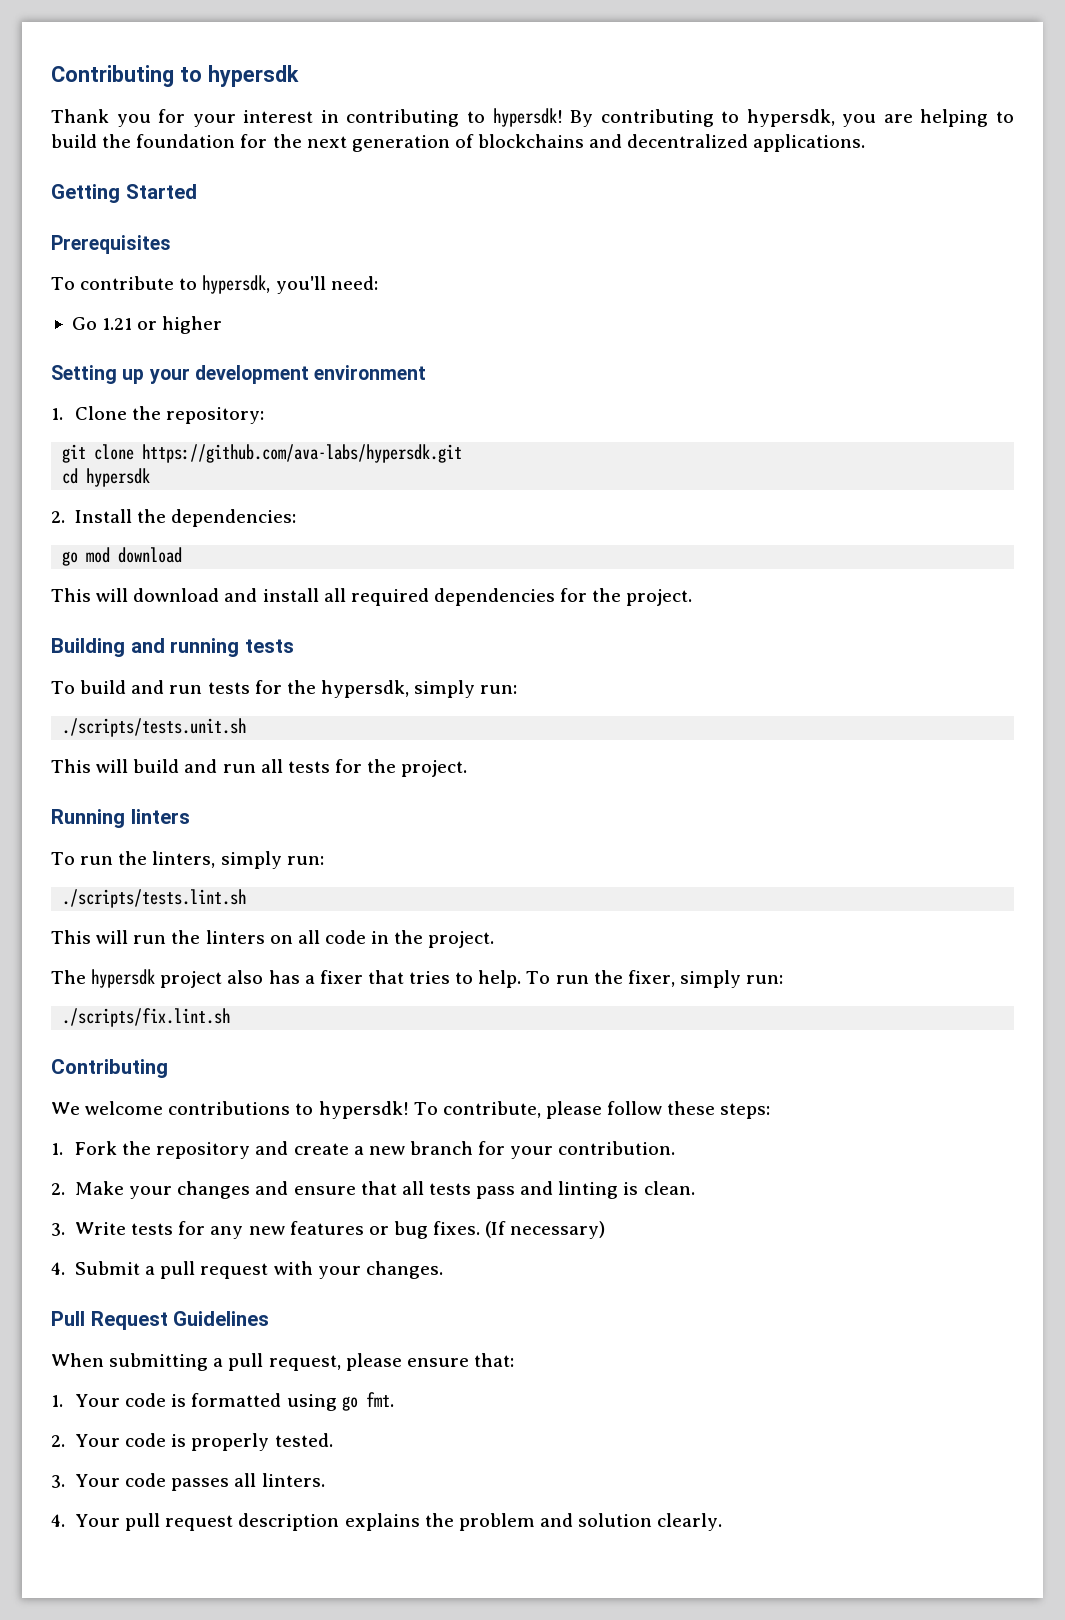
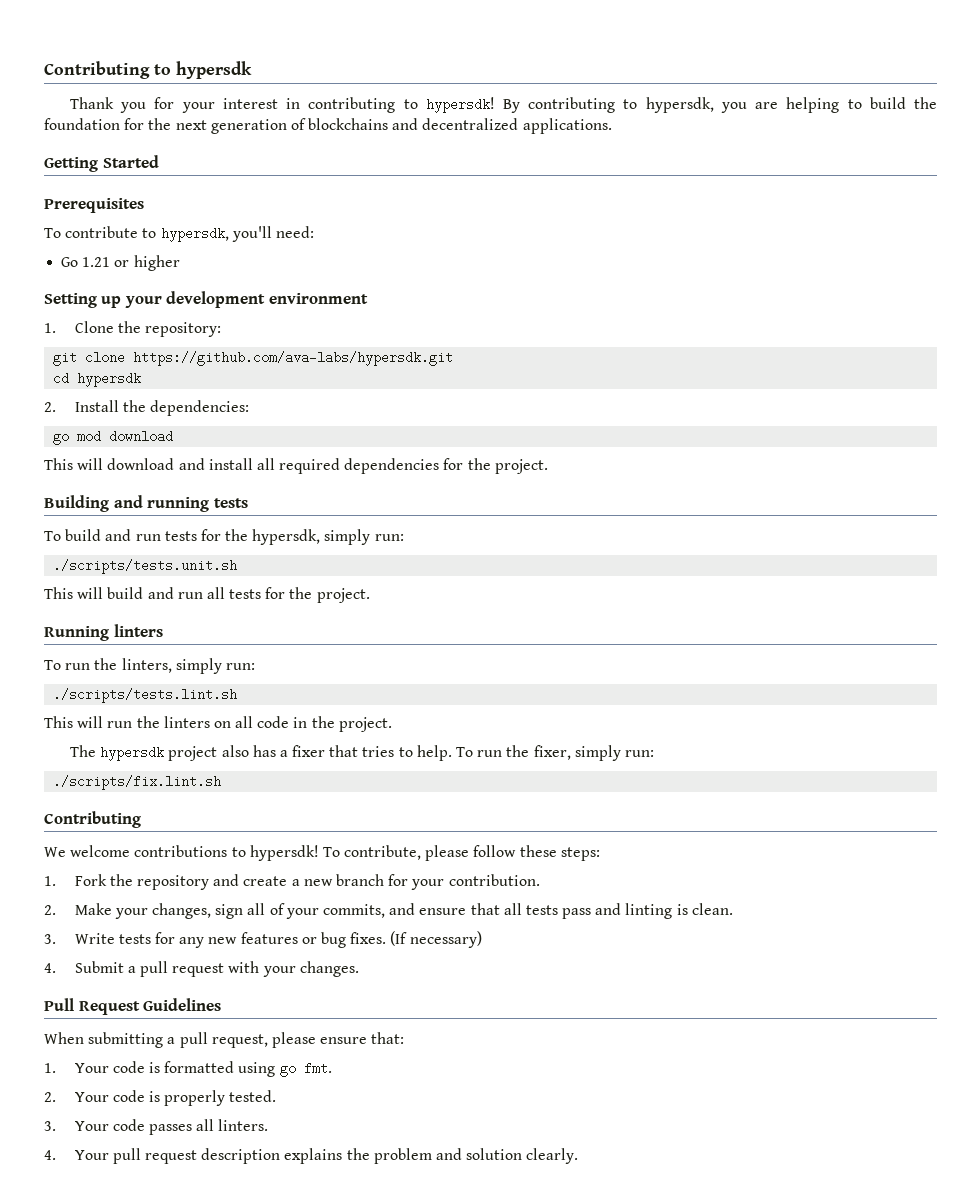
[177,1181,251,1199] changes -> [152,903,385,919] changes, sign all of your commits,

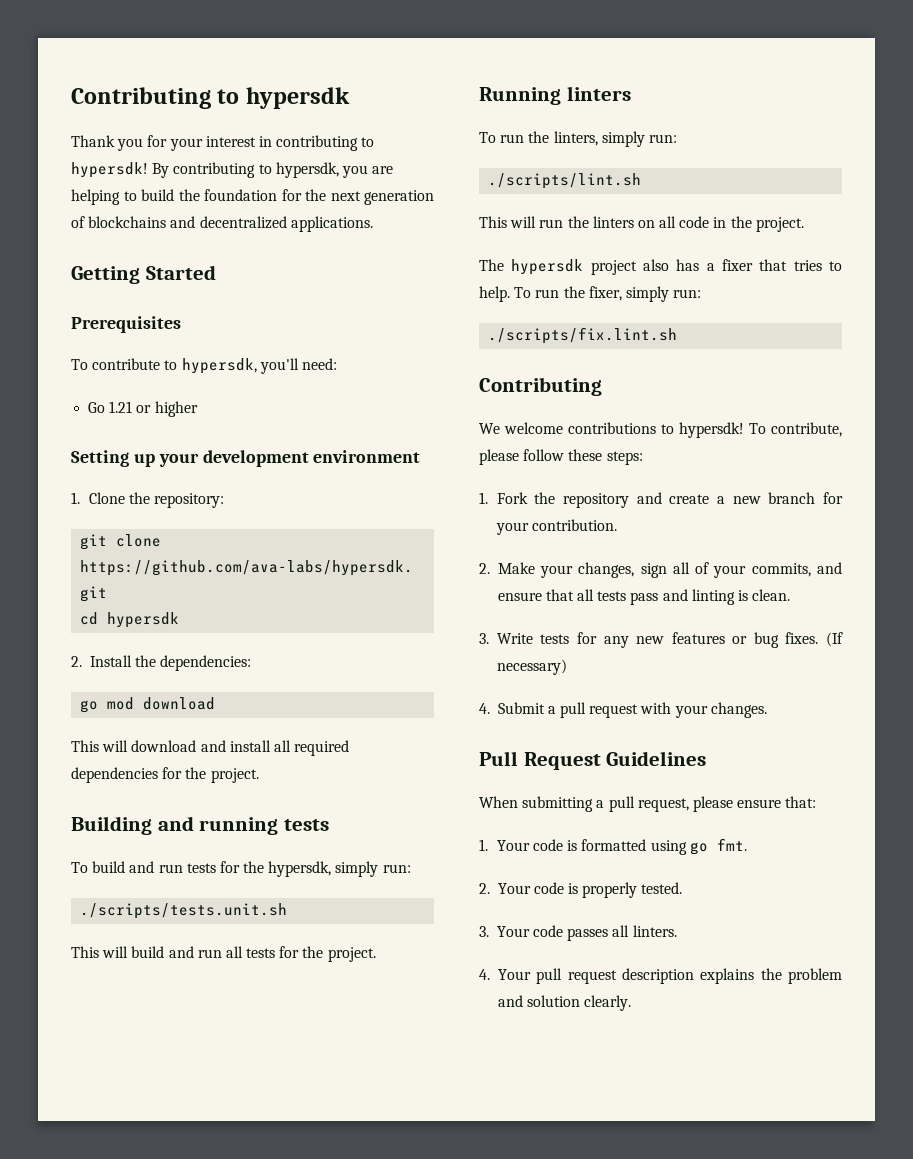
[53,688,238,703] ./scripts/tests.lint.sh -> [488,173,642,189] ./scripts/lint.sh

